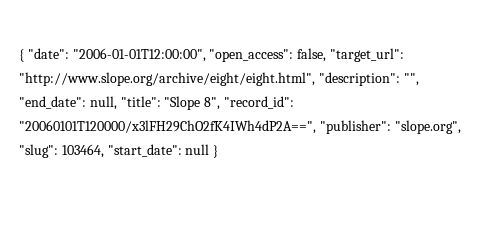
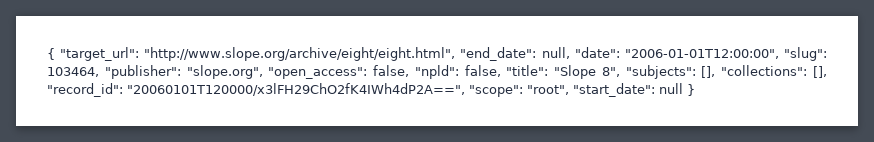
[27,48,404,62] [19,72,419,86] [19,96,294,110] [19,120,461,134] [19,144,104,158] "date": "2006-01-01T12:00:00", "open_access": false, "target_url": "http://www.slope.org/archive/eight/eight.html", "description": "", "end_date": null, "title": "Slope 8", "record_id": "20060101T120000/x3lFH29ChO2fK4IWh4dP2A==", "publisher": "slope.org", "slug": 103464, -> [60,47,828,61] [47,65,827,79] [47,83,569,97] "target_url": "http://www.slope.org/archive/eight/eight.html", "end_date": null, "date": "2006-01-01T12:00:00", "slug": 103464, "publisher": "slope.org", "open_access": false, "npld": false, "title": "Slope 8", "subjects": [], "collections": [], "record_id": "20060101T120000/x3lFH29ChO2fK4IWh4dP2A==", "scope": "root",

